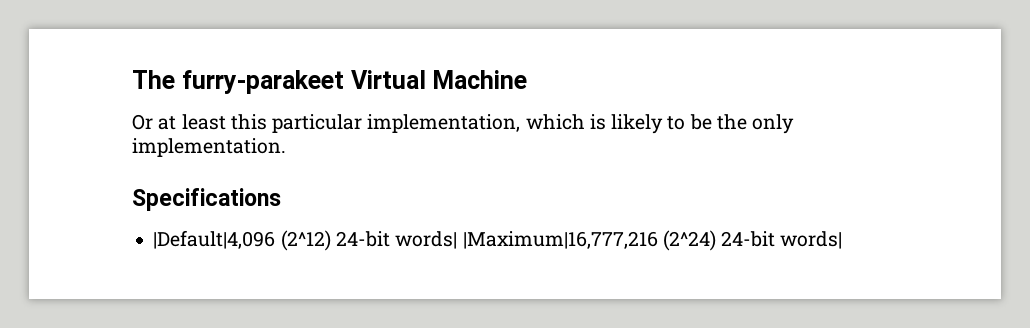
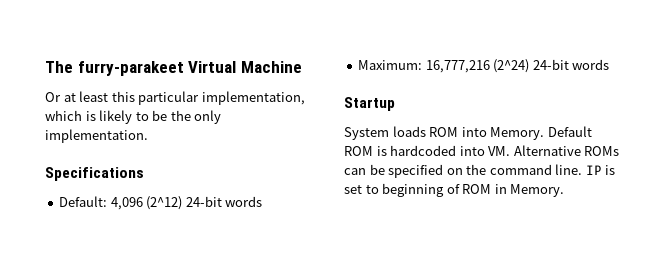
[153,230,843,251] |Default|4,096 (2^12) 24-bit words| |Maximum|16,777,216 (2^24) 24-bit words| -> [59,196,263,210] [358,59,610,73] [344,97,395,111] [344,126,592,140] [344,145,620,156] [344,164,616,178] [344,183,565,197] Default: 4,096 (2^12) 24-bit words // Maximum: 16,777,216 (2^24) 24-bit words // Startup // System loads ROM into Memory. Default ROM is hardcoded into VM. Alternative ROMs can be specified on the command line. IP is set to beginning of ROM in Memory.

